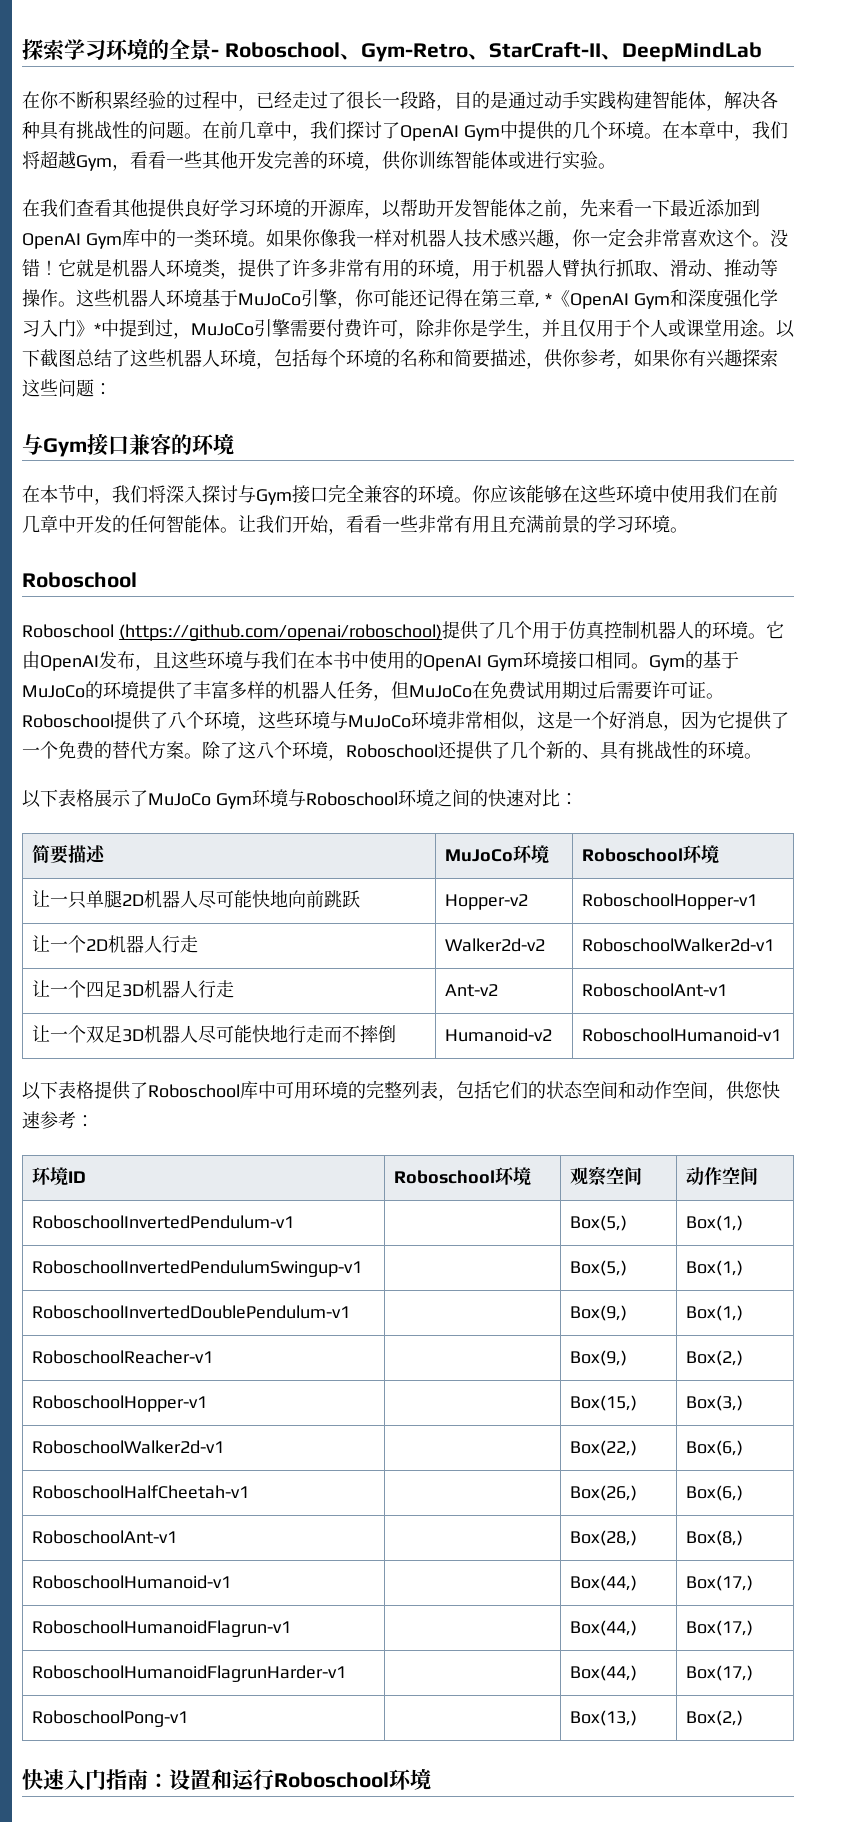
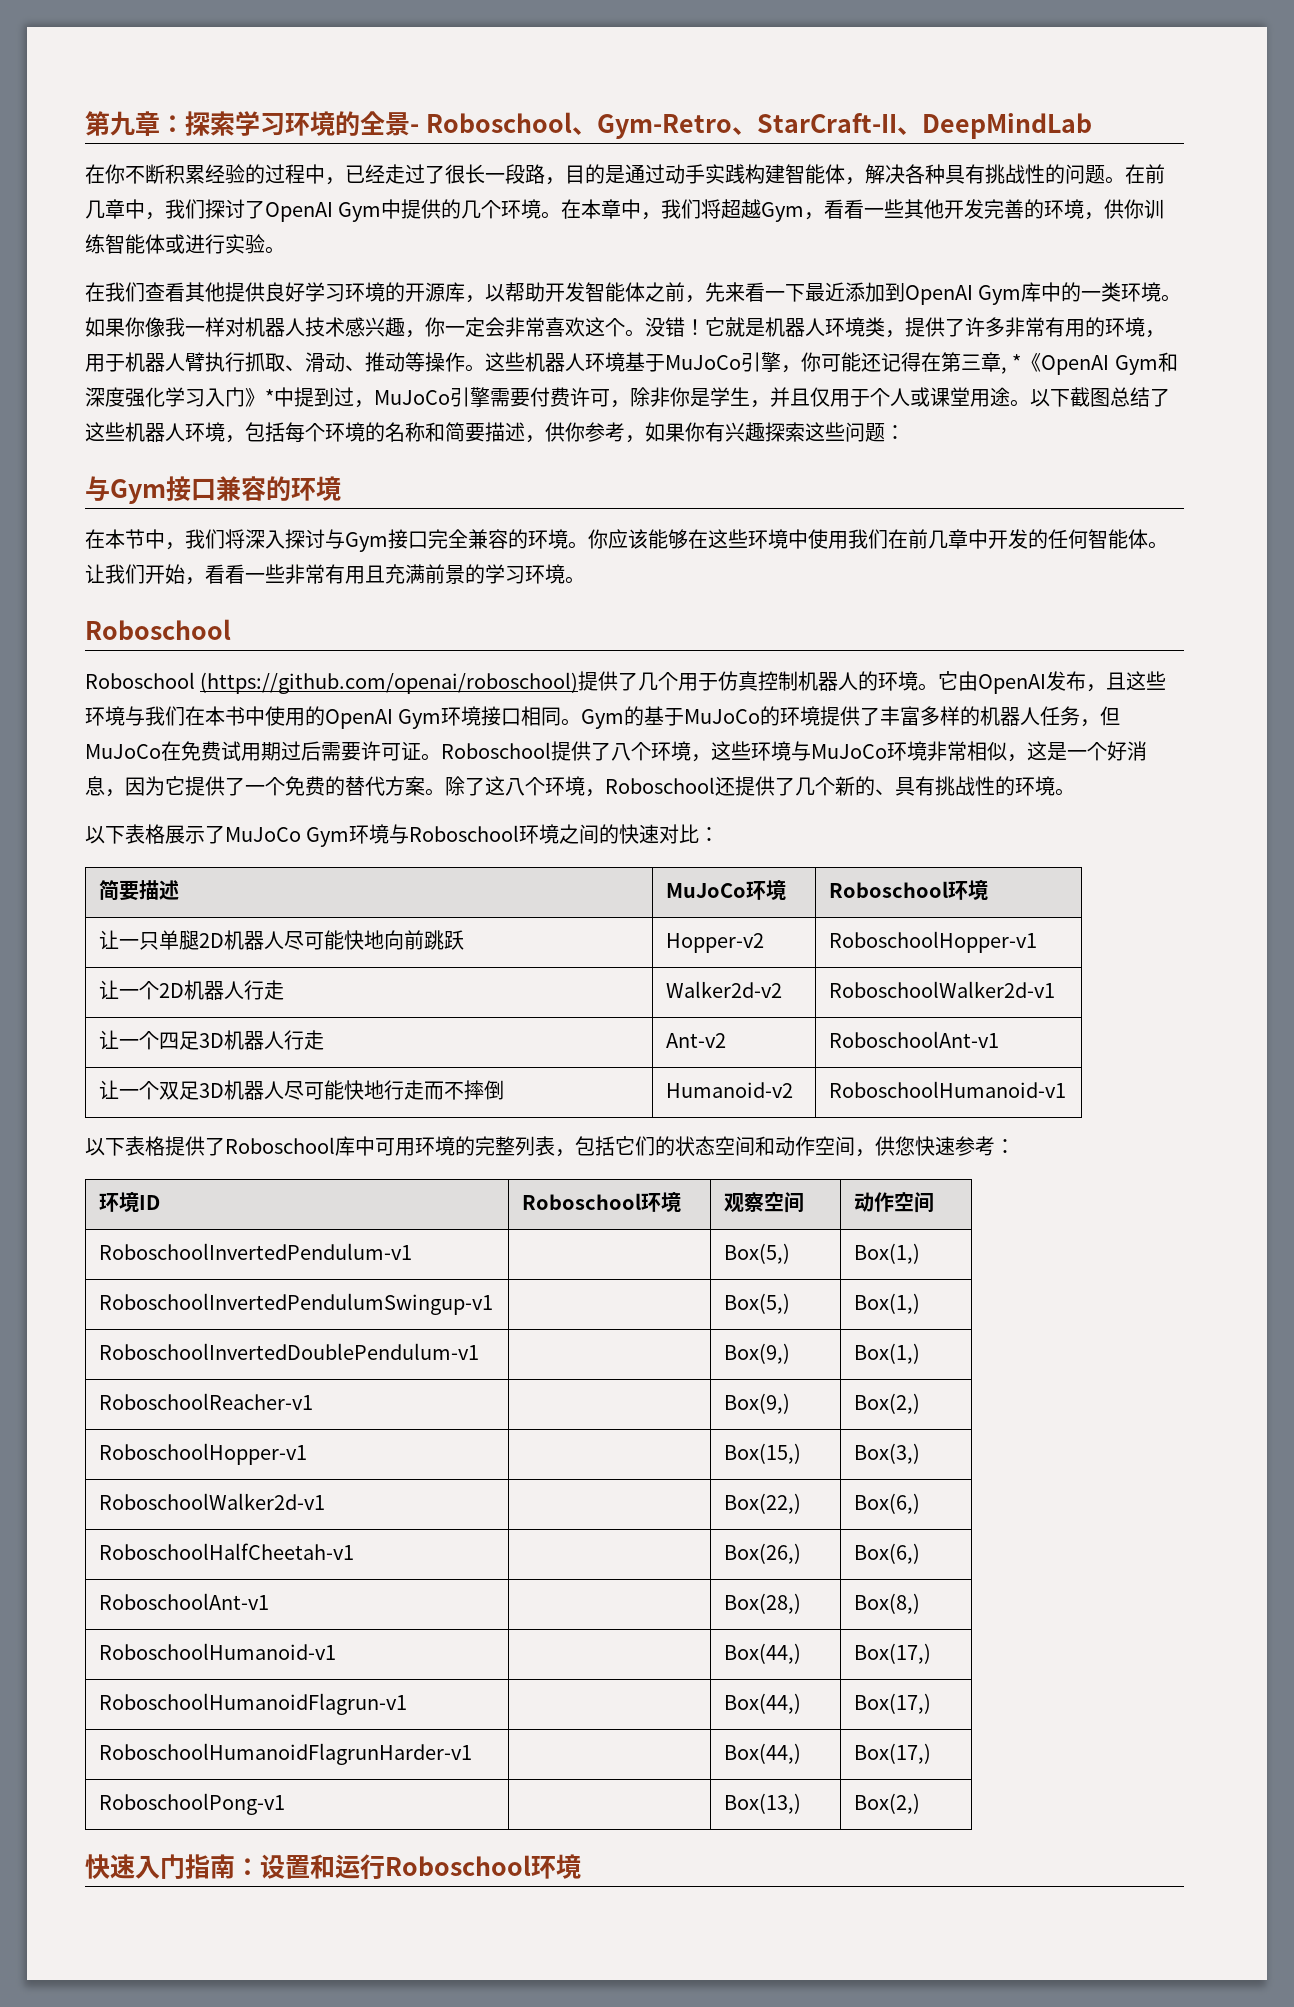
(22, 49) none -> [85,111,185,136] 第九章：

